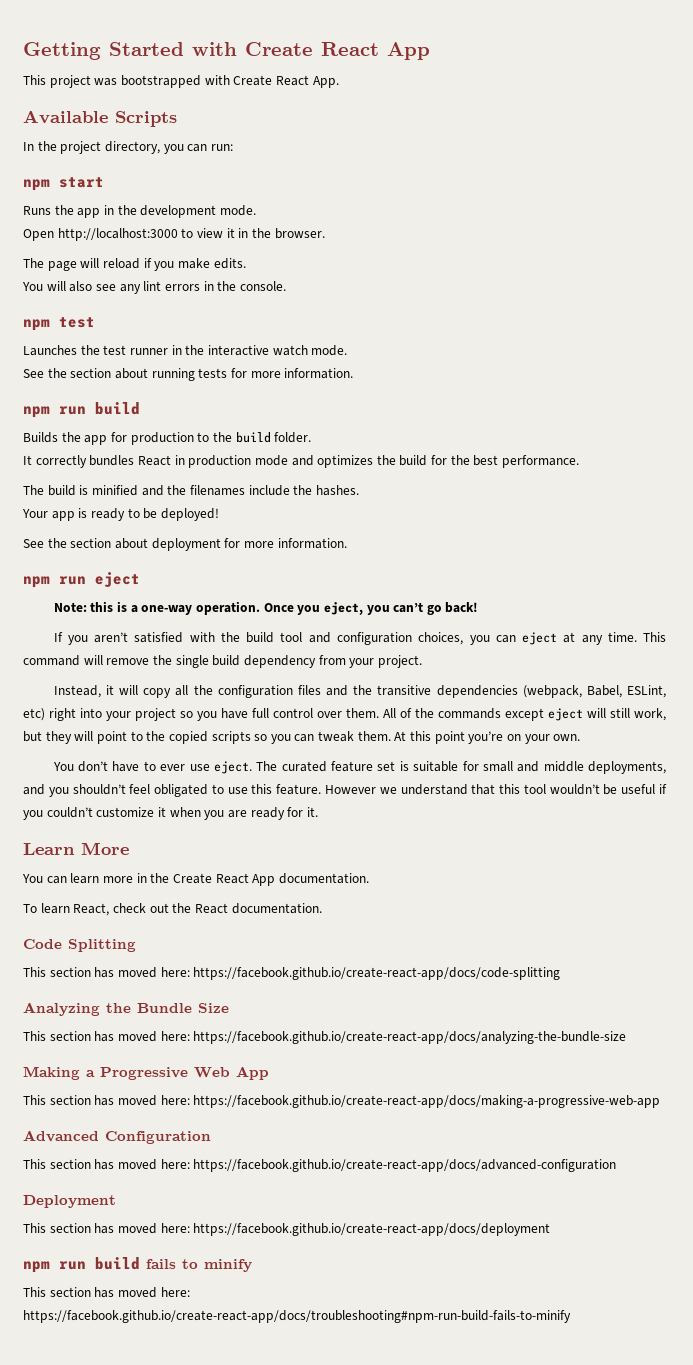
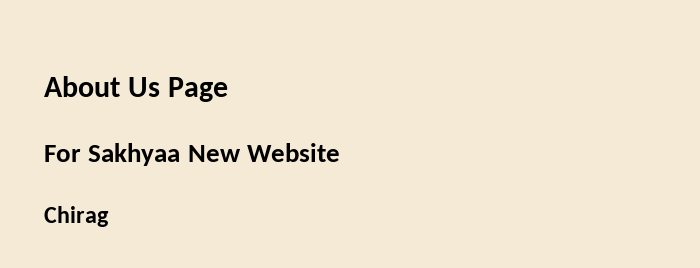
[23,42,430,60] [23,75,339,88] [23,110,177,127] [23,141,233,154] [23,177,104,191] [23,205,256,218] [23,228,325,241] [23,258,246,271] [22,281,286,294] [23,317,95,331] [23,345,348,356] [23,368,354,381] [23,402,140,418] [23,432,312,445] [23,455,580,468] [23,485,359,496] [22,508,219,521] [23,538,347,551] [23,572,140,588] [53,601,479,615] [53,632,666,645] [23,655,422,668] [53,685,667,698] [23,708,666,721] [23,731,581,744] [52,761,666,774] [23,784,668,797] [23,807,318,820] [23,842,129,855] [22,873,369,886] [23,903,322,916] [23,939,136,952] [23,967,561,980] [23,1002,229,1016] [23,1031,627,1044] [23,1066,269,1080] [23,1095,661,1108] [23,1130,211,1144] [23,1159,617,1172] [23,1195,116,1208] [23,1223,551,1236] [23,1257,252,1273] [23,1287,190,1298] [23,1310,571,1323] Getting Started with Create React App // This project was bootstrapped with Create React App. // Available Scripts // In the project directory, you can run: // npm start // Runs the app in the development mode. // Open http://localhost:3000 to view it in the browser. // The page will reload if you make edits. // You will also see any lint errors in the console. // npm test // Launches the test runner in the interactive watch mode. // See the section about running tests for more information. // npm run build // Builds the app for production to the build folder. // It correctly bundles React in production mode and optimizes the build for the best performance. // The build is minified and the filenames include the hashes. // Your app is ready to be deployed! // See the section about deployment for more information. // npm run eject // Note: this is a one-way operation. Once you eject, you can’t go back! // If you aren’t satisfied with the build tool and configuration choices, you can eject at any time. This command will remove the single build dependency from your project. // Instead, it will copy all the configuration files and the transitive dependencies (webpack, Babel, ESLint, etc) right into your project so you have full control over them. All of the commands except eject will still work, but they will point to the copied scripts so you can tweak them. At this point you’re on your own. // You don’t have to ever use eject. The curated feature set is suitable for small and middle deployments, and you shouldn’t feel obligated to use this feature. However we understand that this tool wouldn’t be useful if you couldn’t customize it when you are ready for it. // Learn More // You can learn more in the Create React App documentation. // To learn React, check out the React documentation. // Code Splitting // This section has moved here: https://facebook.github.io/create-react-app/docs/code-splitting // Analyzing the Bundle Size // This section has moved here: https://facebook.github.io/create-react-app/docs/analyzing-the-bundle-size // Making a Progressive Web App // This section has moved here: https://facebook.github.io/create-react-app/docs/making-a-progressive-web-app // Advanced Configuration // This section has moved here: https://facebook.github.io/create-react-app/docs/advanced-configuration // Deployment // This section has moved here: https://facebook.github.io/create-react-app/docs/deployment // npm run build fails to minify // This section has moved here: https://facebook.github.io/create-react-app/docs/troubleshooting#npm-run-build-fails-to-minify -> [44,76,229,102] [44,143,340,166] [44,206,109,227] About Us Page // For Sakhyaa New Website // Chirag

